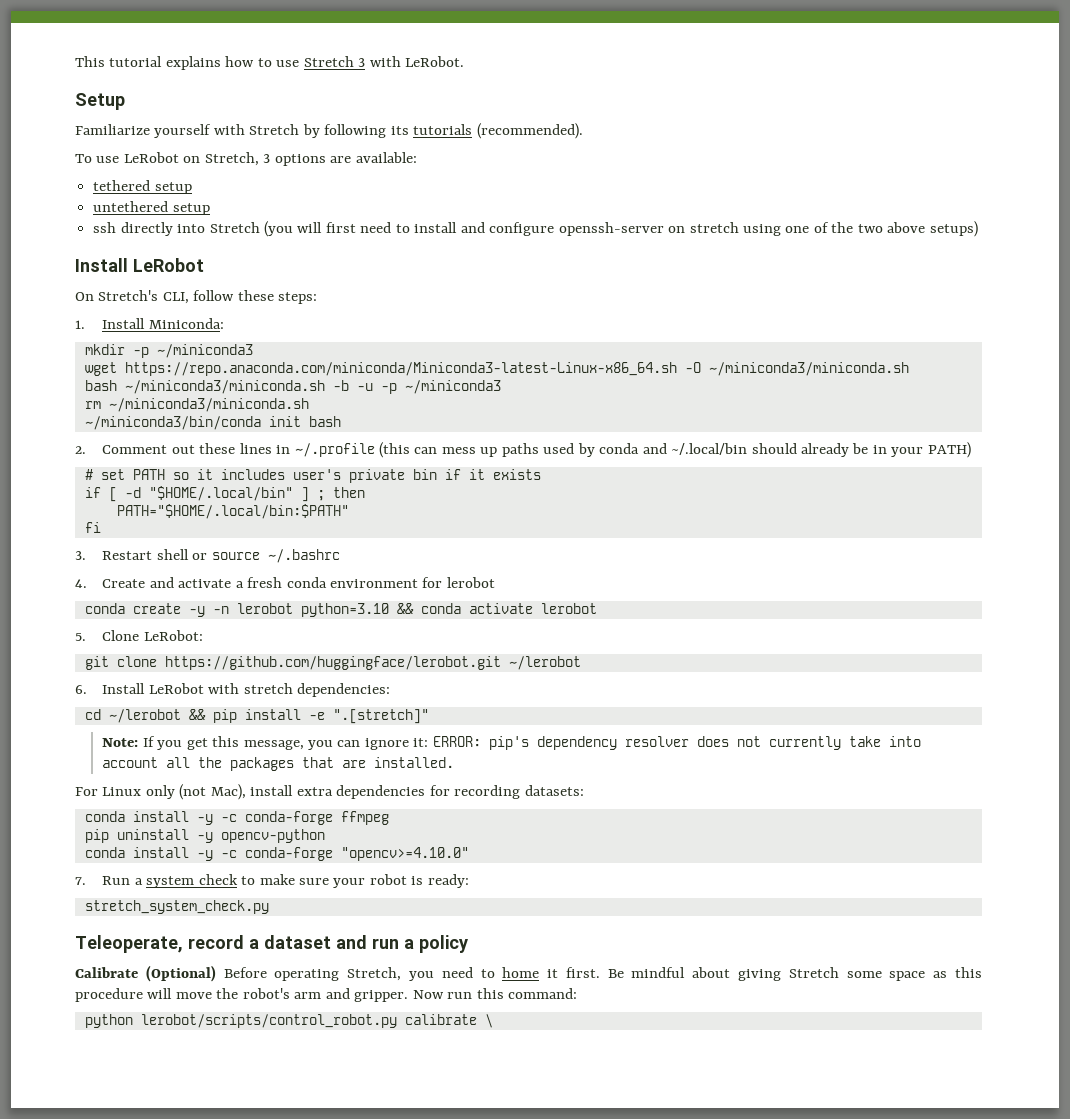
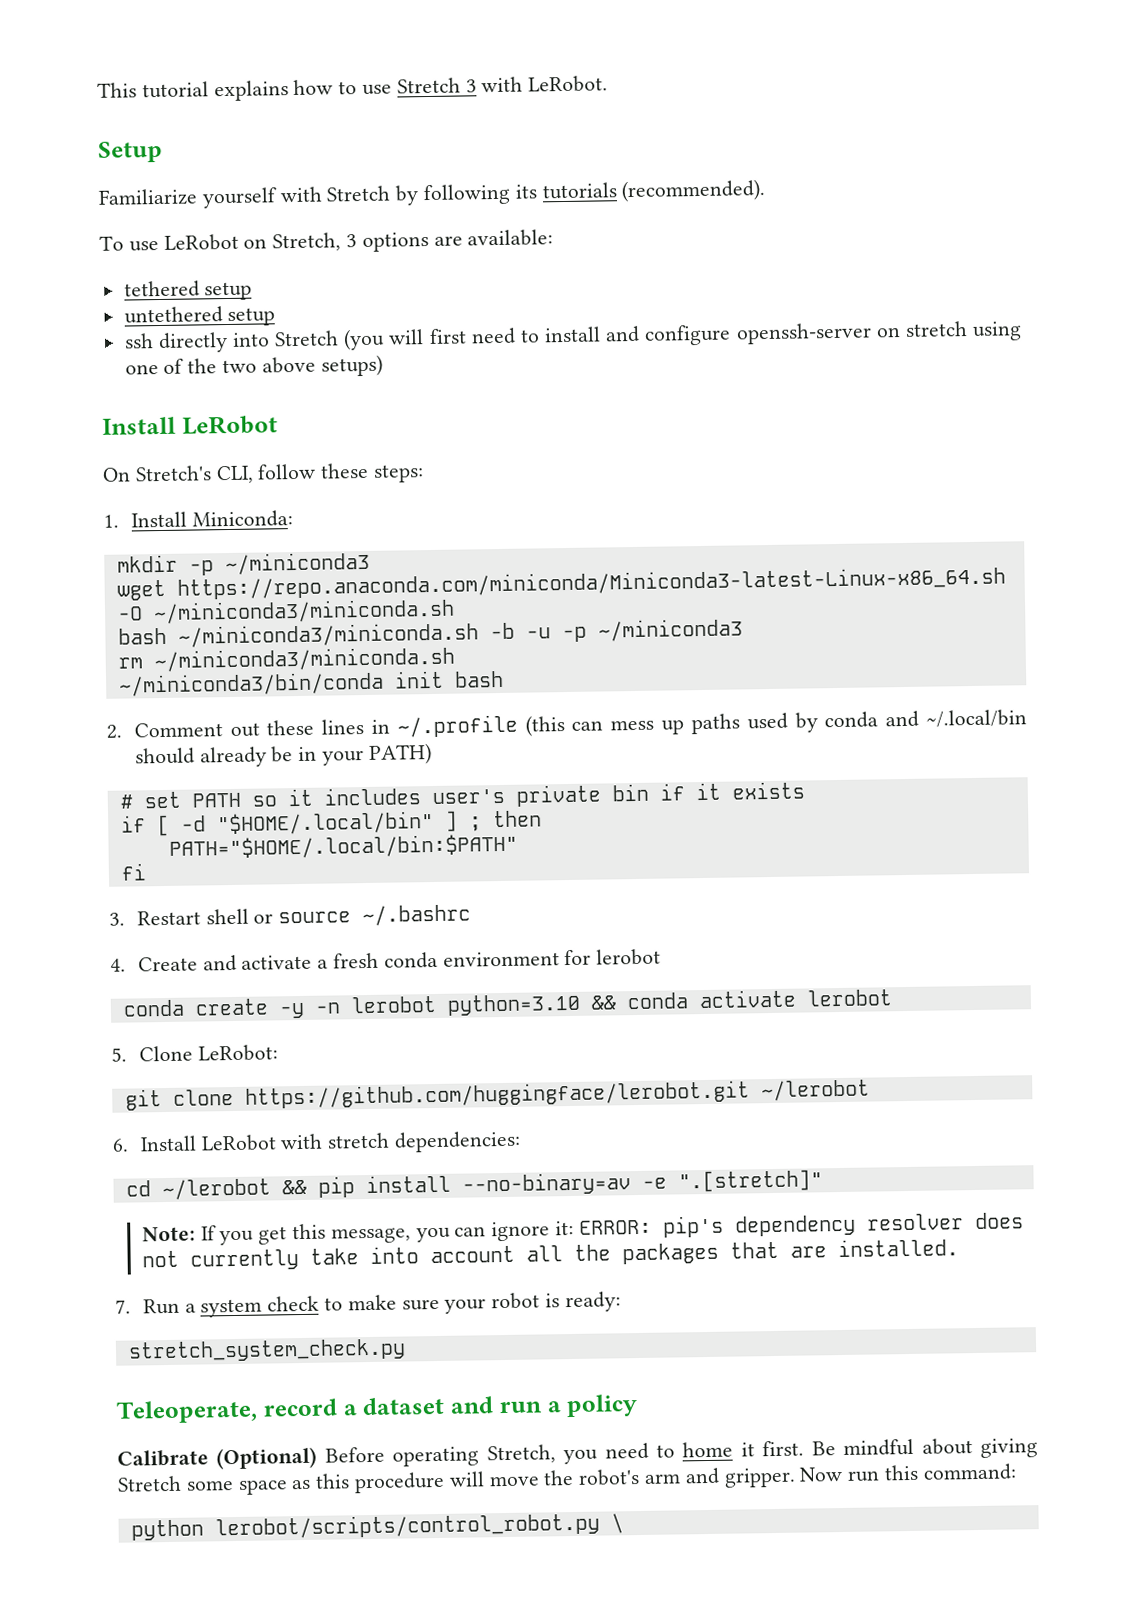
(301, 714) none -> [461,1172,631,1196] --no-binary=av
[75,784,584,800] [84,811,389,825] [84,829,325,843] [84,847,469,861] // For Linux only (not Mac), install extra dependencies for recording datasets: // conda install -y -c conda-forge ffmpeg // pip uninstall -y opencv-python // conda install -y -c conda-forge "opencv>=4.10.0" -> (959, 1248) none
[404,1014,477,1025] calibrate -> (600, 1526) none

